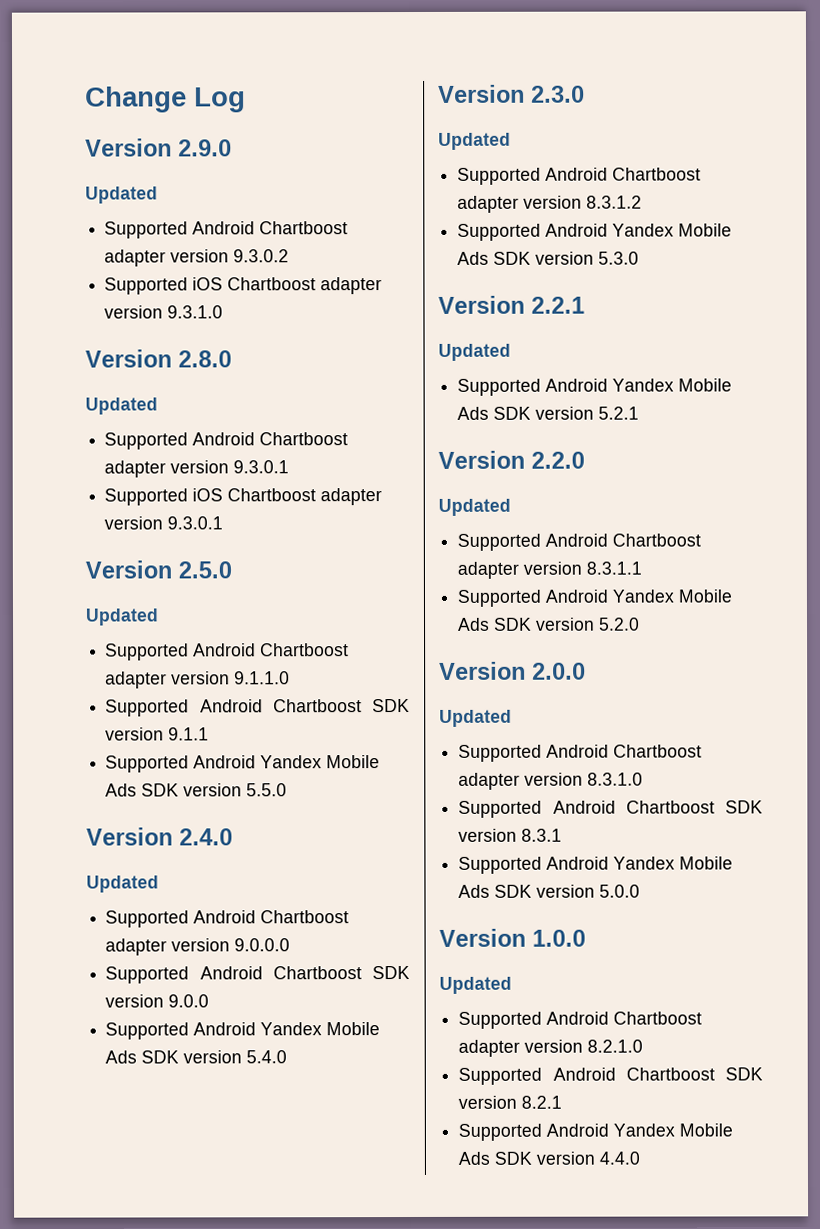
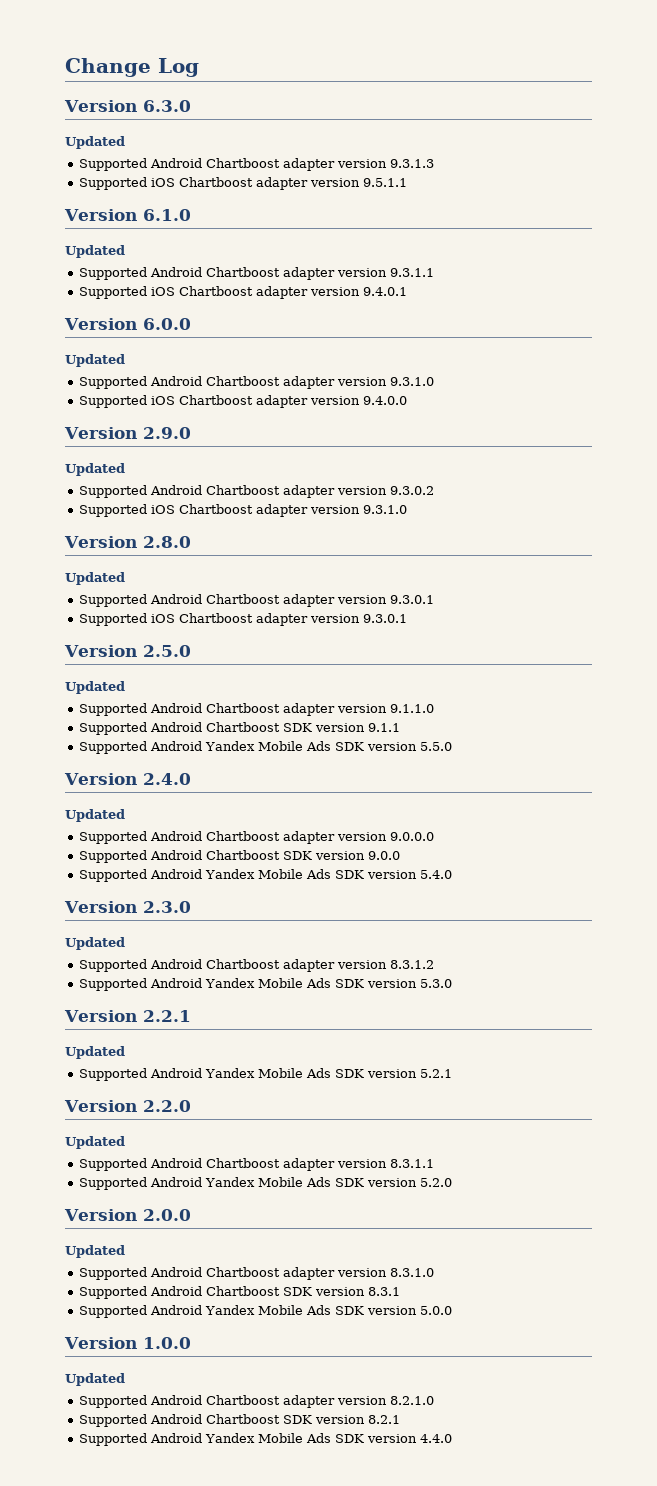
(246, 100) none -> [64,100,191,112] [65,136,125,149] [78,158,434,171] [78,177,407,190] [64,209,191,221] [65,245,125,258] [78,267,434,280] [78,286,407,299] [64,318,191,330] [65,354,125,367] [78,376,434,389] [78,395,407,408] // Version 6.3.0 // Updated // Supported Android Chartboost adapter version 9.3.1.3 // Supported iOS Chartboost adapter version 9.5.1.1 // Version 6.1.0 // Updated // Supported Android Chartboost adapter version 9.3.1.1 // Supported iOS Chartboost adapter version 9.4.0.1 // Version 6.0.0 // Updated // Supported Android Chartboost adapter version 9.3.1.0 // Supported iOS Chartboost adapter version 9.4.0.0

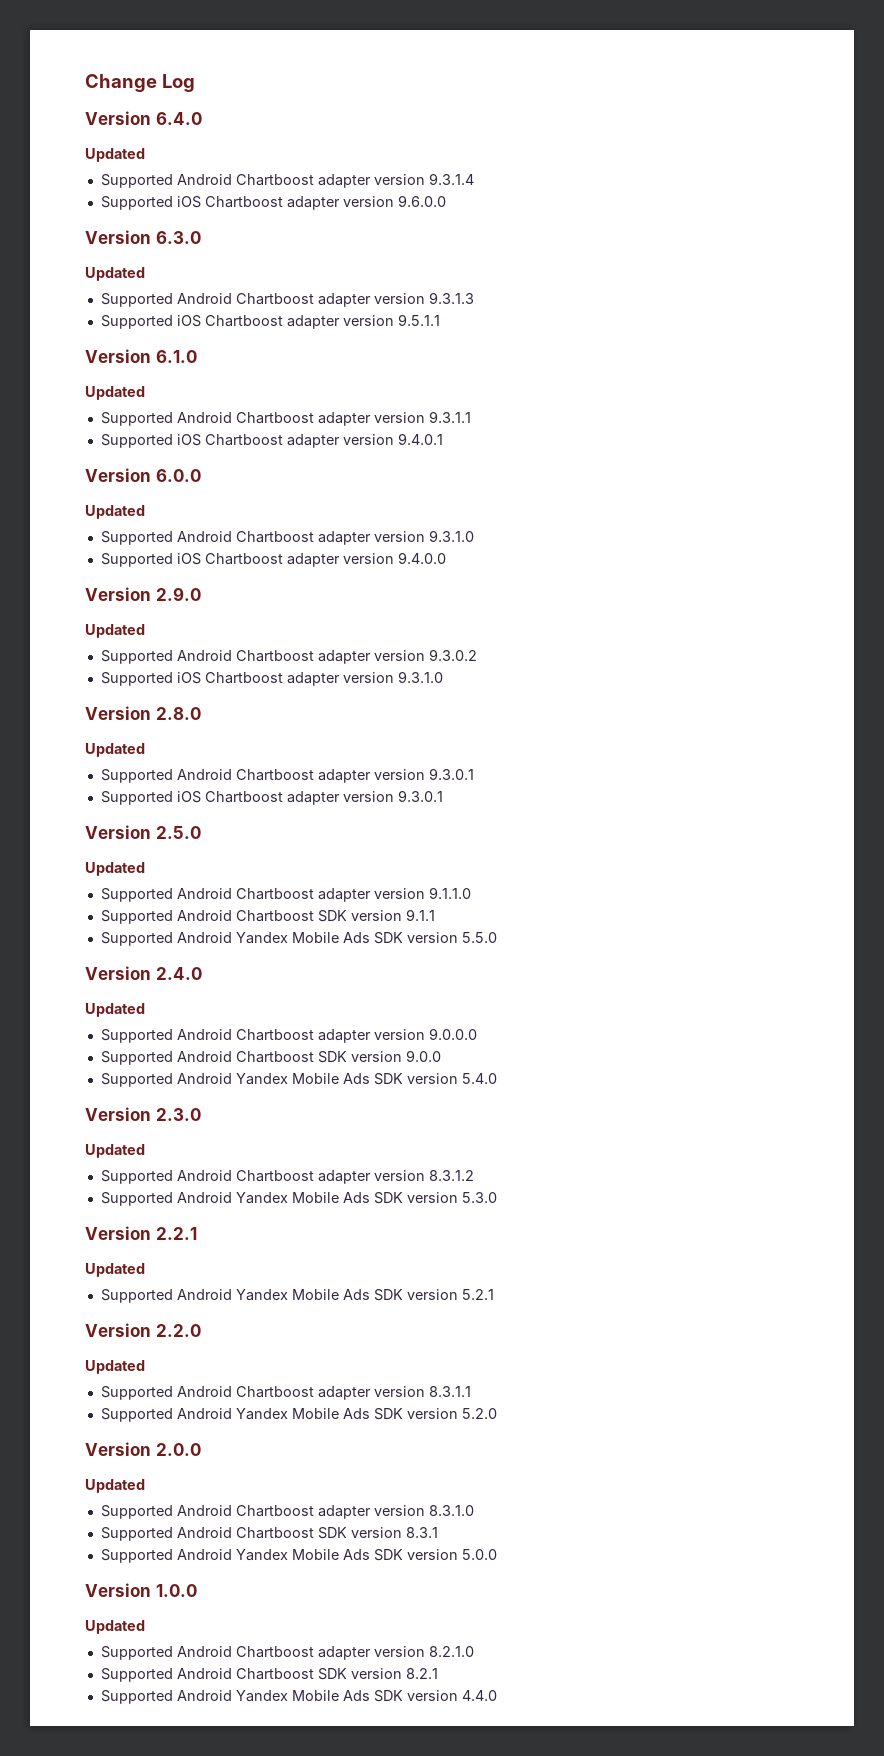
(199, 67) none -> [85,111,202,125] [85,148,145,162] [100,173,474,188] [100,195,446,210] // Version 6.4.0 // Updated // Supported Android Chartboost adapter version 9.3.1.4 // Supported iOS Chartboost adapter version 9.6.0.0

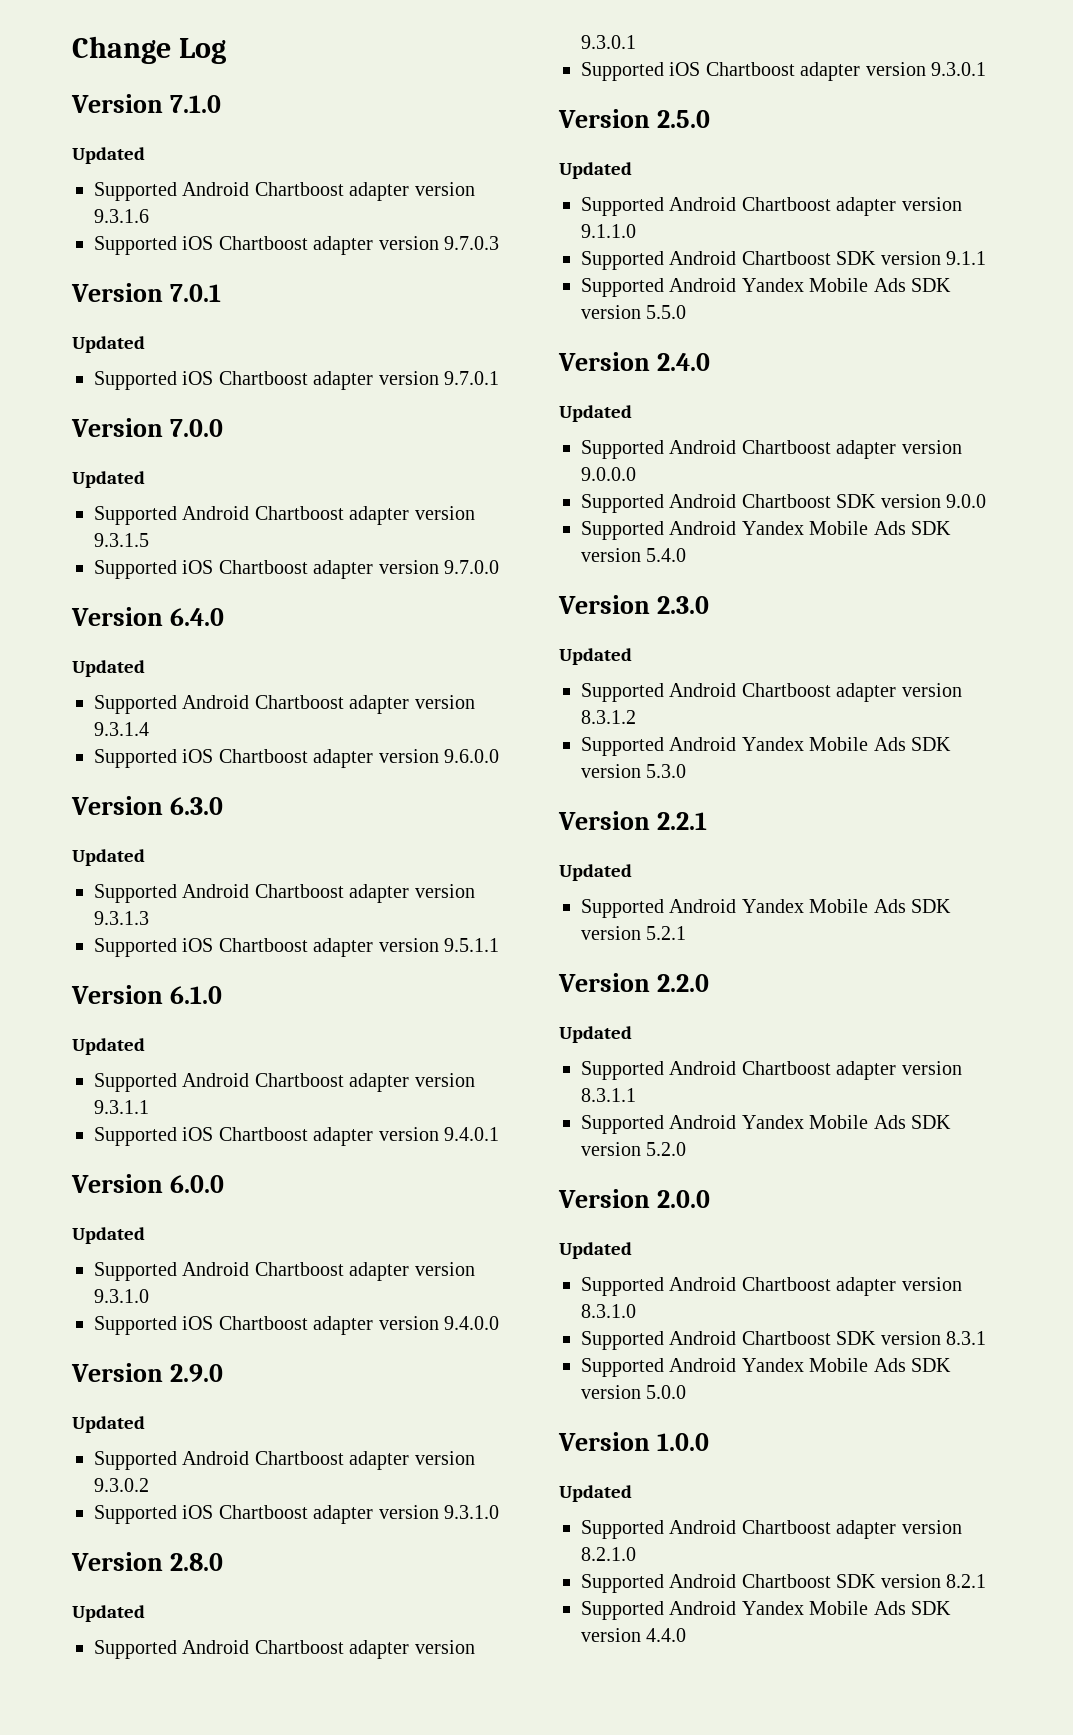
(195, 83) none -> [71,94,221,113] [72,147,145,164] [94,182,475,201] [94,209,149,223] [94,236,499,255] [71,283,221,302] [72,336,145,353] [94,371,499,390] [71,418,223,437] [72,471,145,488] [94,506,475,525] [94,533,149,547] [94,560,499,579] // Version 7.1.0 // Updated // Supported Android Chartboost adapter version 9.3.1.6 // Supported iOS Chartboost adapter version 9.7.0.3 // Version 7.0.1 // Updated // Supported iOS Chartboost adapter version 9.7.0.1 // Version 7.0.0 // Updated // Supported Android Chartboost adapter version 9.3.1.5 // Supported iOS Chartboost adapter version 9.7.0.0

